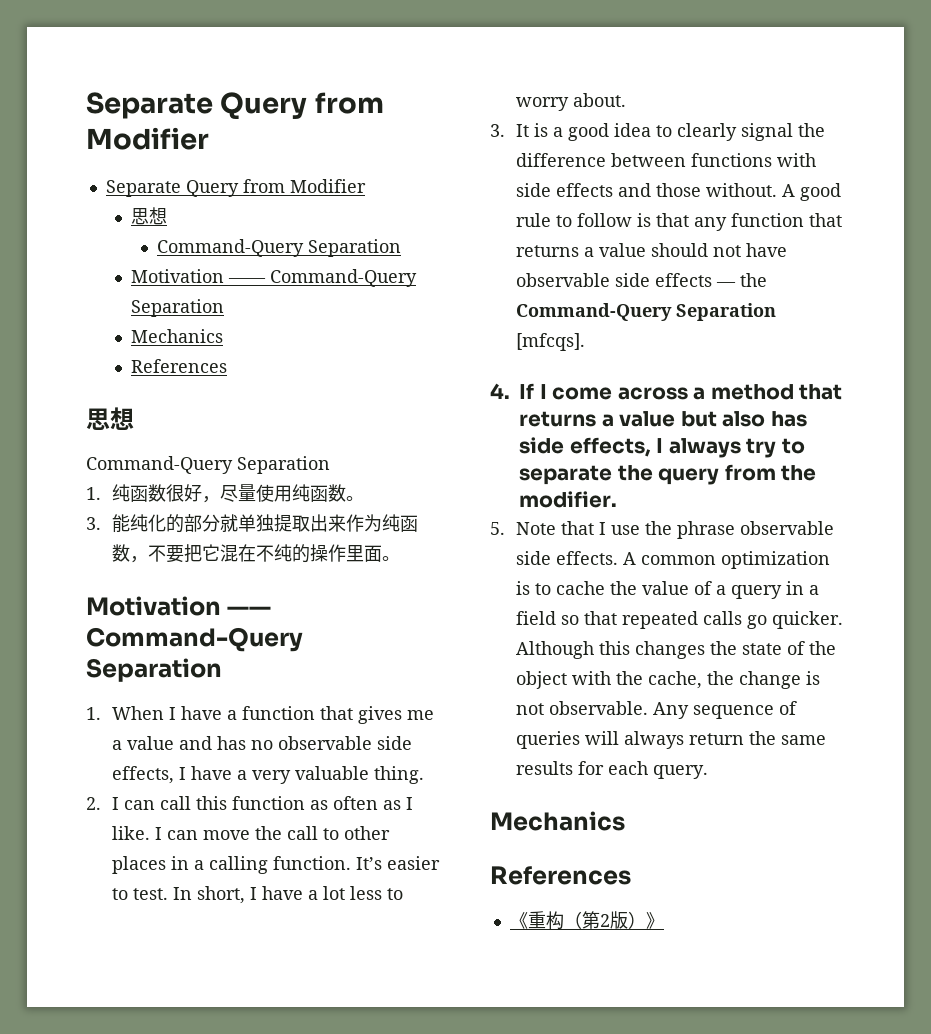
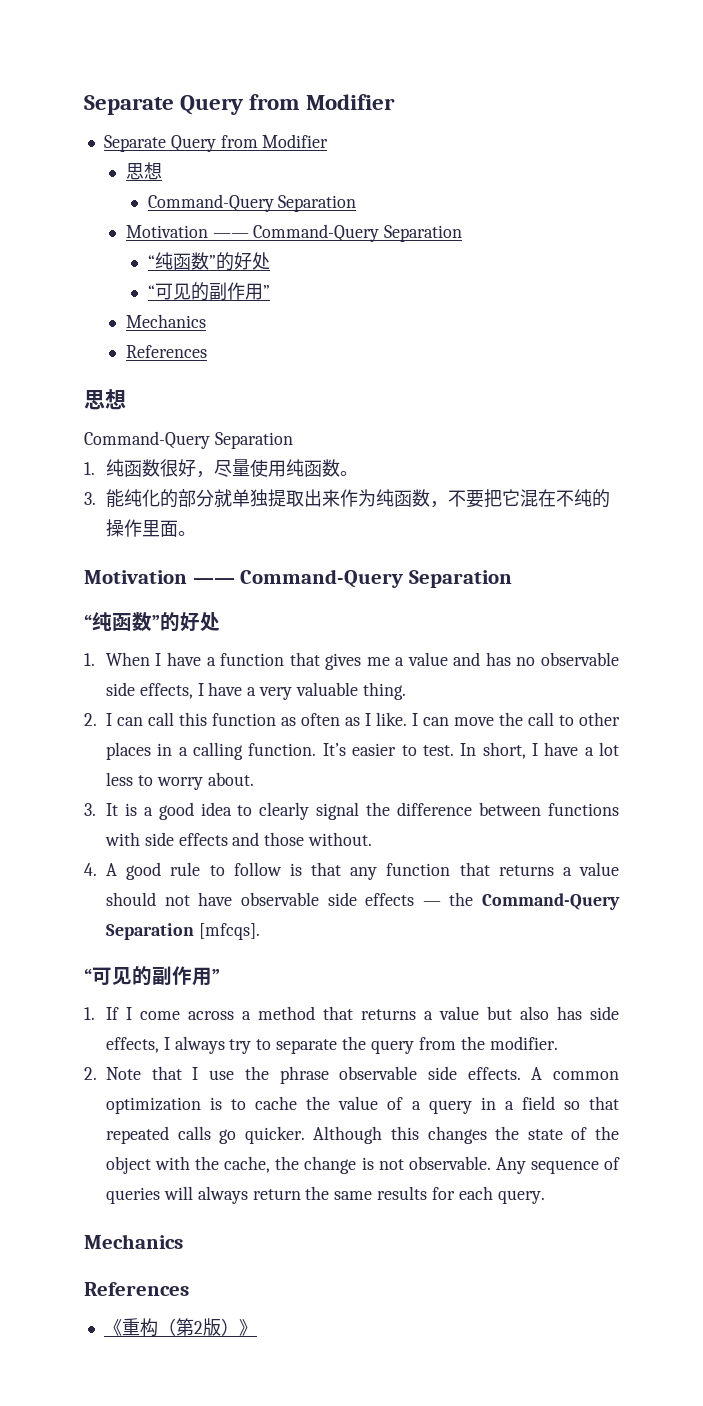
(225, 308) none -> [147,252,270,271] [147,282,270,301] // “纯函数”的好处 // “可见的副作用”
(222, 670) none -> [84,612,220,632] // “纯函数”的好处
(777, 190) none -> [84,863,97,876] // 4.
[490,383,510,399] 4. -> [84,966,220,986] [84,1007,95,1020] “可见的副作用” // 1.
[490,522,505,535] 5. -> [84,1067,97,1080] 2.

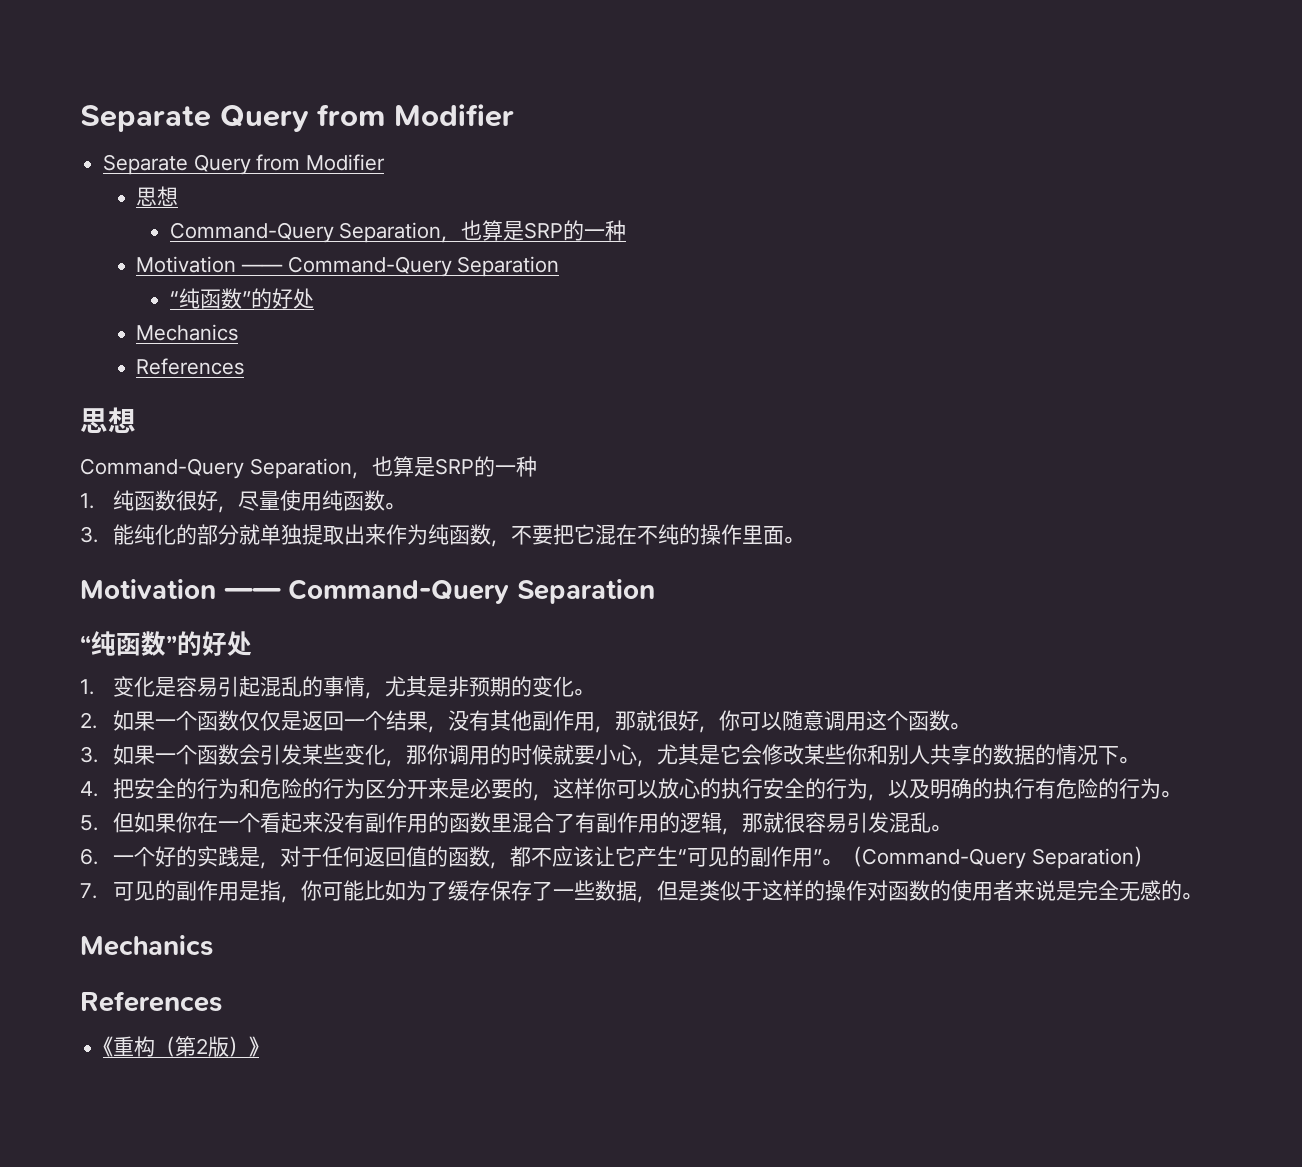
[125,224,463,242] [147,252,270,271] [147,282,270,301] // Motivation —— Command-Query Separation // “纯函数”的好处 // “可见的副作用” -> [441,220,627,243] [136,256,560,277] [169,288,314,309] ，也算是SRP的一种 // Motivation —— Command-Query Separation // “纯函数”的好处
(293, 440) none -> [351,456,537,479] ，也算是SRP的一种
[105,652,619,670] [105,682,406,700] [84,712,620,726] [106,742,619,760] [106,772,254,790] [84,802,620,820] [104,832,373,846] [84,862,620,880] [106,892,620,910] [106,923,260,940] [84,966,220,986] [84,1006,619,1020] [105,1036,558,1054] [84,1066,619,1084] [106,1096,620,1114] [106,1126,620,1144] [106,1156,621,1174] [106,1186,545,1204] When I have a function that gives me a value and has no observable side effects, I have a very valuable thing. // 2. I can call this function as often as I like. I can move the call to other places in a calling function. It’s easier to test. In short, I have a lot less to worry about. // 3. It is a good idea to clearly signal the difference between functions with side effects and those without. // 4. A good rule to follow is that any function that returns a value should not have observable side effects — the Command-Query Separation [mfcqs]. // “可见的副作用” // 1. If I come across a method that returns a value but also has side effects, I always try to separate the query from the modifier. // 2. Note that I use the phrase observable side effects. A common optimization is to cache the value of a query in a field so that repeated calls go quicker. Although this changes the state of the object with the cache, the change is not observable. Any sequence of queries will always return the same results for each query. -> [113,676,595,699] [80,710,971,733] [80,744,1140,767] [80,778,1182,801] [80,812,952,835] [80,846,1154,869] [80,880,1203,903] 变化是容易引起混乱的事情，尤其是非预期的变化。 // 2.如果一个函数仅仅是返回一个结果，没有其他副作用，那就很好，你可以随意调用这个函数。 // 3.如果一个函数会引发某些变化，那你调用的时候就要小心，尤其是它会修改某些你和别人共享的数据的情况下。 // 4.把安全的行为和危险的行为区分开来是必要的，这样你可以放心的执行安全的行为，以及明确的执行有危险的行为。 // 5.但如果你在一个看起来没有副作用的函数里混合了有副作用的逻辑，那就很容易引发混乱。 // 6.一个好的实践是，对于任何返回值的函数，都不应该让它产生“可见的副作用”。（Command-Query Separation） // 7.可见的副作用是指，你可能比如为了缓存保存了一些数据，但是类似于这样的操作对函数的使用者来说是完全无感的。

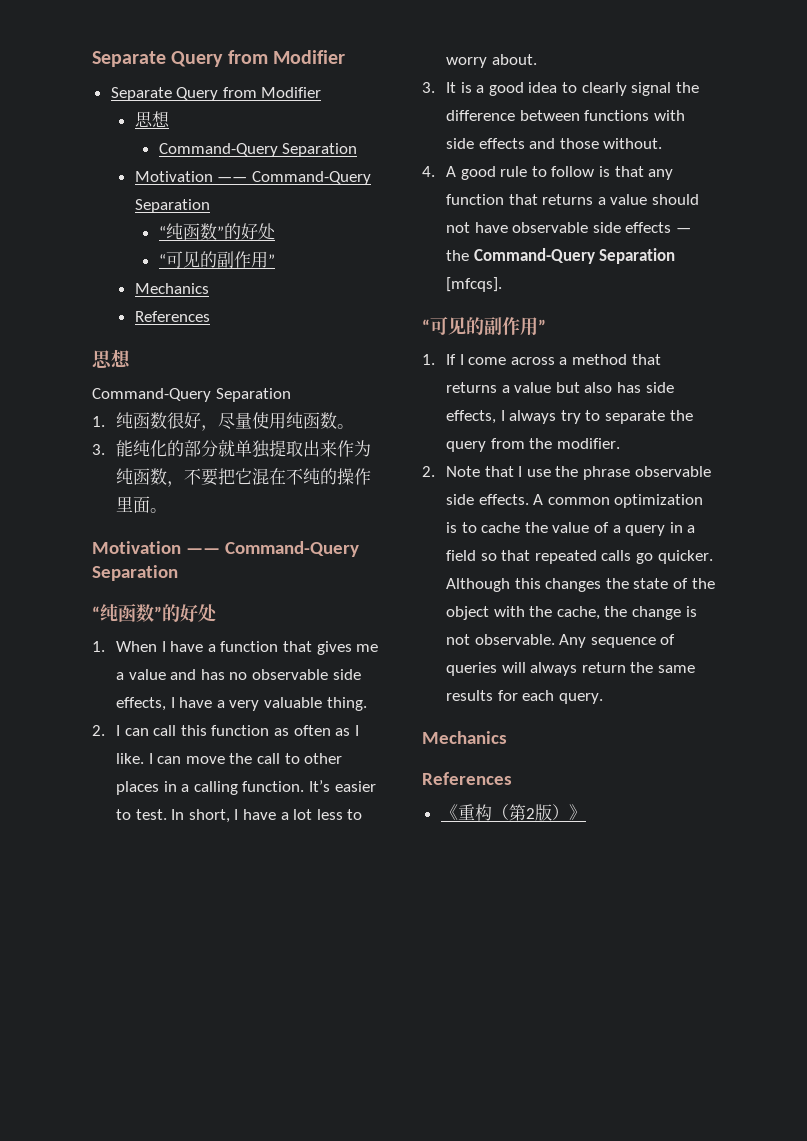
[441,220,627,243] [136,256,560,277] [169,288,314,309] ，也算是SRP的一种 // Motivation —— Command-Query Separation // “纯函数”的好处 -> [134,171,371,185] [134,199,210,213] [158,223,275,240] [158,251,275,268] // Motivation —— Command-Query Separation // “纯函数”的好处 // “可见的副作用”
[351,456,537,479] ，也算是SRP的一种 -> (291, 395) none
[113,676,595,699] [80,710,971,733] [80,744,1140,767] [80,778,1182,801] [80,812,952,835] [80,846,1154,869] [80,880,1203,903] 变化是容易引起混乱的事情，尤其是非预期的变化。 // 2.如果一个函数仅仅是返回一个结果，没有其他副作用，那就很好，你可以随意调用这个函数。 // 3.如果一个函数会引发某些变化，那你调用的时候就要小心，尤其是它会修改某些你和别人共享的数据的情况下。 // 4.把安全的行为和危险的行为区分开来是必要的，这样你可以放心的执行安全的行为，以及明确的执行有危险的行为。 // 5.但如果你在一个看起来没有副作用的函数里混合了有副作用的逻辑，那就很容易引发混乱。 // 6.一个好的实践是，对于任何返回值的函数，都不应该让它产生“可见的副作用”。（Command-Query Separation） // 7.可见的副作用是指，你可能比如为了缓存保存了一些数据，但是类似于这样的操作对函数的使用者来说是完全无感的。 -> [116,641,379,655] [116,669,361,680] [116,697,367,711] [92,725,359,736] [116,753,343,764] [116,780,376,795] [116,809,363,823] [446,54,537,68] [422,82,699,96] [446,110,685,121] [446,138,663,149] [422,166,674,180] [446,194,699,205] [446,222,691,233] [446,248,676,264] [446,277,503,292] [422,316,546,336] [422,354,661,365] [446,382,674,393] [446,410,693,424] [446,438,620,452] [422,466,711,480] [446,494,704,508] [446,522,696,536] [446,550,713,564] [446,578,715,592] [446,606,697,620] [446,634,676,648] [446,662,695,676] [446,690,603,704] When I have a function that gives me a value and has no observable side effects, I have a very valuable thing. // 2. I can call this function as often as I like. I can move the call to other places in a calling function. It’s easier to test. In short, I have a lot less to worry about. // 3. It is a good idea to clearly signal the difference between functions with side effects and those without. // 4. A good rule to follow is that any function that returns a value should not have observable side effects — the Command-Query Separation [mfcqs]. // “可见的副作用” // 1. If I come across a method that returns a value but also has side effects, I always try to separate the query from the modifier. // 2. Note that I use the phrase observable side effects. A common optimization is to cache the value of a query in a field so that repeated calls go quicker. Although this changes the state of the object with the cache, the change is not observable. Any sequence of queries will always return the same results for each query.

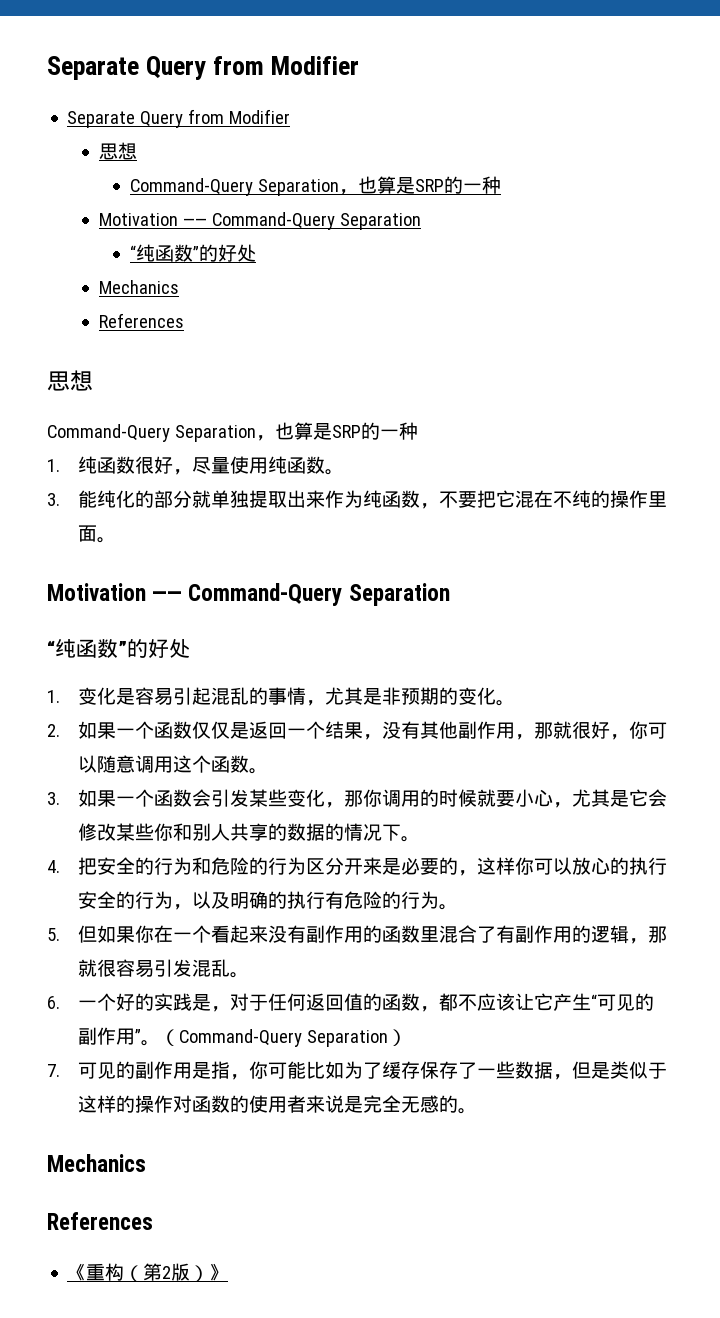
[134,171,371,185] [134,199,210,213] [158,223,275,240] [158,251,275,268] // Motivation —— Command-Query Separation // “纯函数”的好处 // “可见的副作用” -> [338,176,501,195] [98,212,421,230] [129,244,256,262] ，也算是SRP的一种 // Motivation —— Command-Query Separation // “纯函数”的好处
(291, 395) none -> [255,422,418,441] ，也算是SRP的一种
[116,641,379,655] [116,669,361,680] [116,697,367,711] [92,725,359,736] [116,753,343,764] [116,780,376,795] [116,809,363,823] [446,54,537,68] [422,82,699,96] [446,110,685,121] [446,138,663,149] [422,166,674,180] [446,194,699,205] [446,222,691,233] [446,248,676,264] [446,277,503,292] [422,316,546,336] [422,354,661,365] [446,382,674,393] [446,410,693,424] [446,438,620,452] [422,466,711,480] [446,494,704,508] [446,522,696,536] [446,550,713,564] [446,578,715,592] [446,606,697,620] [446,634,676,648] [446,662,695,676] [446,690,603,704] When I have a function that gives me a value and has no observable side effects, I have a very valuable thing. // 2. I can call this function as often as I like. I can move the call to other places in a calling function. It’s easier to test. In short, I have a lot less to worry about. // 3. It is a good idea to clearly signal the difference between functions with side effects and those without. // 4. A good rule to follow is that any function that returns a value should not have observable side effects — the Command-Query Separation [mfcqs]. // “可见的副作用” // 1. If I come across a method that returns a value but also has side effects, I always try to separate the query from the modifier. // 2. Note that I use the phrase observable side effects. A common optimization is to cache the value of a query in a field so that repeated calls go quicker. Although this changes the state of the object with the cache, the change is not observable. Any sequence of queries will always return the same results for each query. -> [78,687,516,706] [47,721,668,740] [78,755,269,774] [47,789,668,808] [78,823,421,842] [47,857,668,876] [78,891,459,910] [47,925,668,944] [78,959,250,978] [47,993,655,1012] [78,1027,408,1047] [47,1061,668,1080] [78,1095,478,1114] 变化是容易引起混乱的事情，尤其是非预期的变化。 // 2.如果一个函数仅仅是返回一个结果，没有其他副作用，那就很好，你可以随意调用这个函数。 // 3.如果一个函数会引发某些变化，那你调用的时候就要小心，尤其是它会修改某些你和别人共享的数据的情况下。 // 4.把安全的行为和危险的行为区分开来是必要的，这样你可以放心的执行安全的行为，以及明确的执行有危险的行为。 // 5.但如果你在一个看起来没有副作用的函数里混合了有副作用的逻辑，那就很容易引发混乱。 // 6.一个好的实践是，对于任何返回值的函数，都不应该让它产生“可见的副作用”。（Command-Query Separation） // 7.可见的副作用是指，你可能比如为了缓存保存了一些数据，但是类似于这样的操作对函数的使用者来说是完全无感的。

